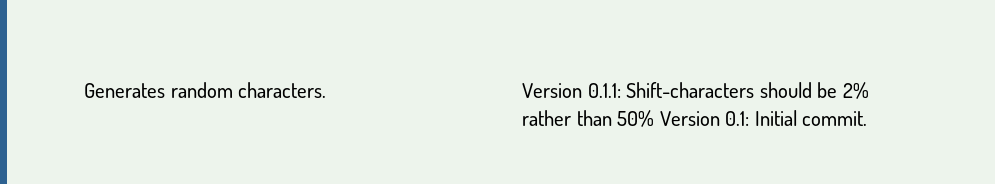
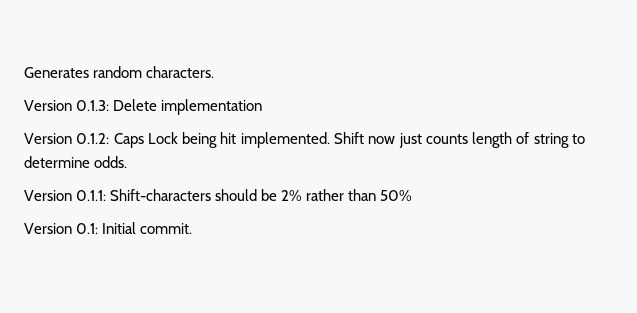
(327, 90) none -> [24,99,263,115] [24,132,585,148] [24,156,128,168] // Version 0.1.3: Delete implementation // Version 0.1.2: Caps Lock being hit implemented. Shift now just counts length of string to determine odds.
(655, 118) none -> (413, 195) //

